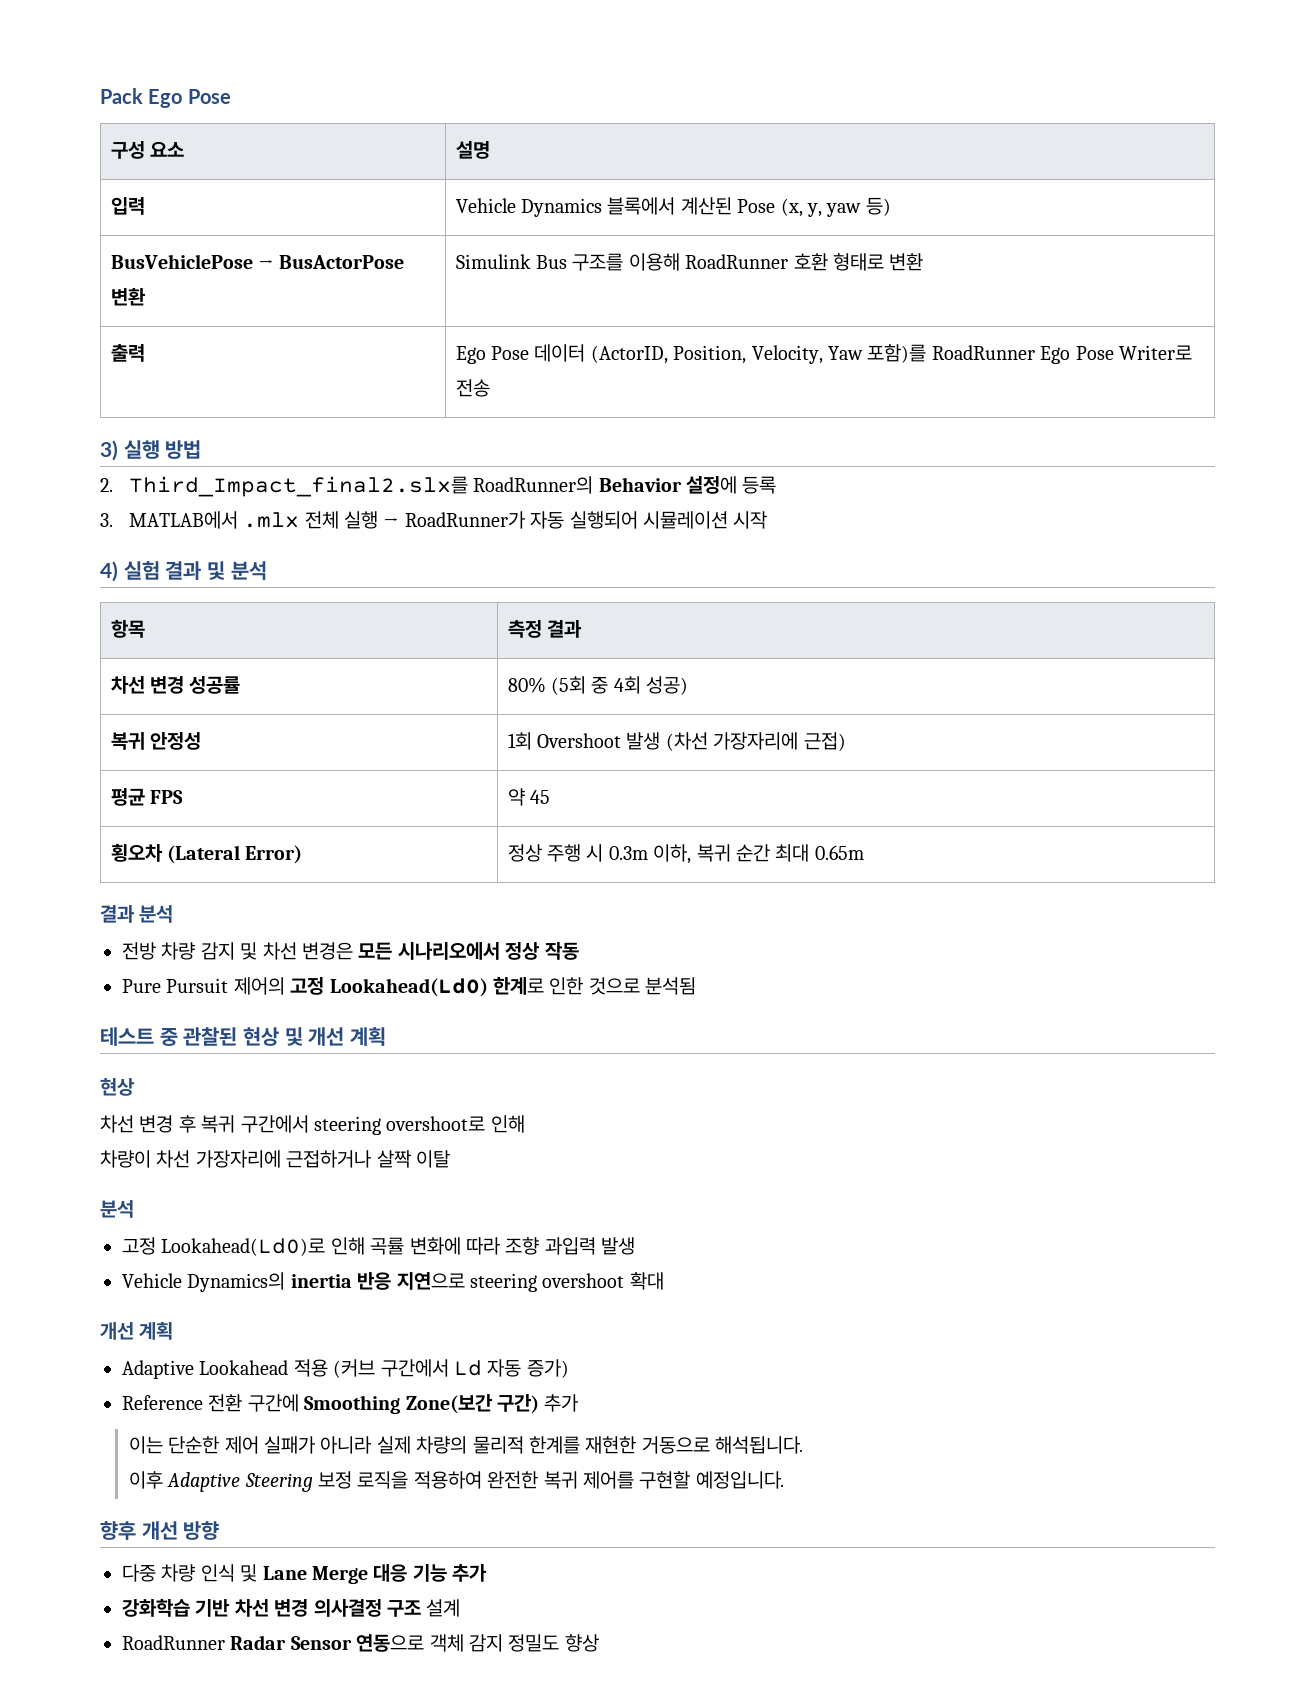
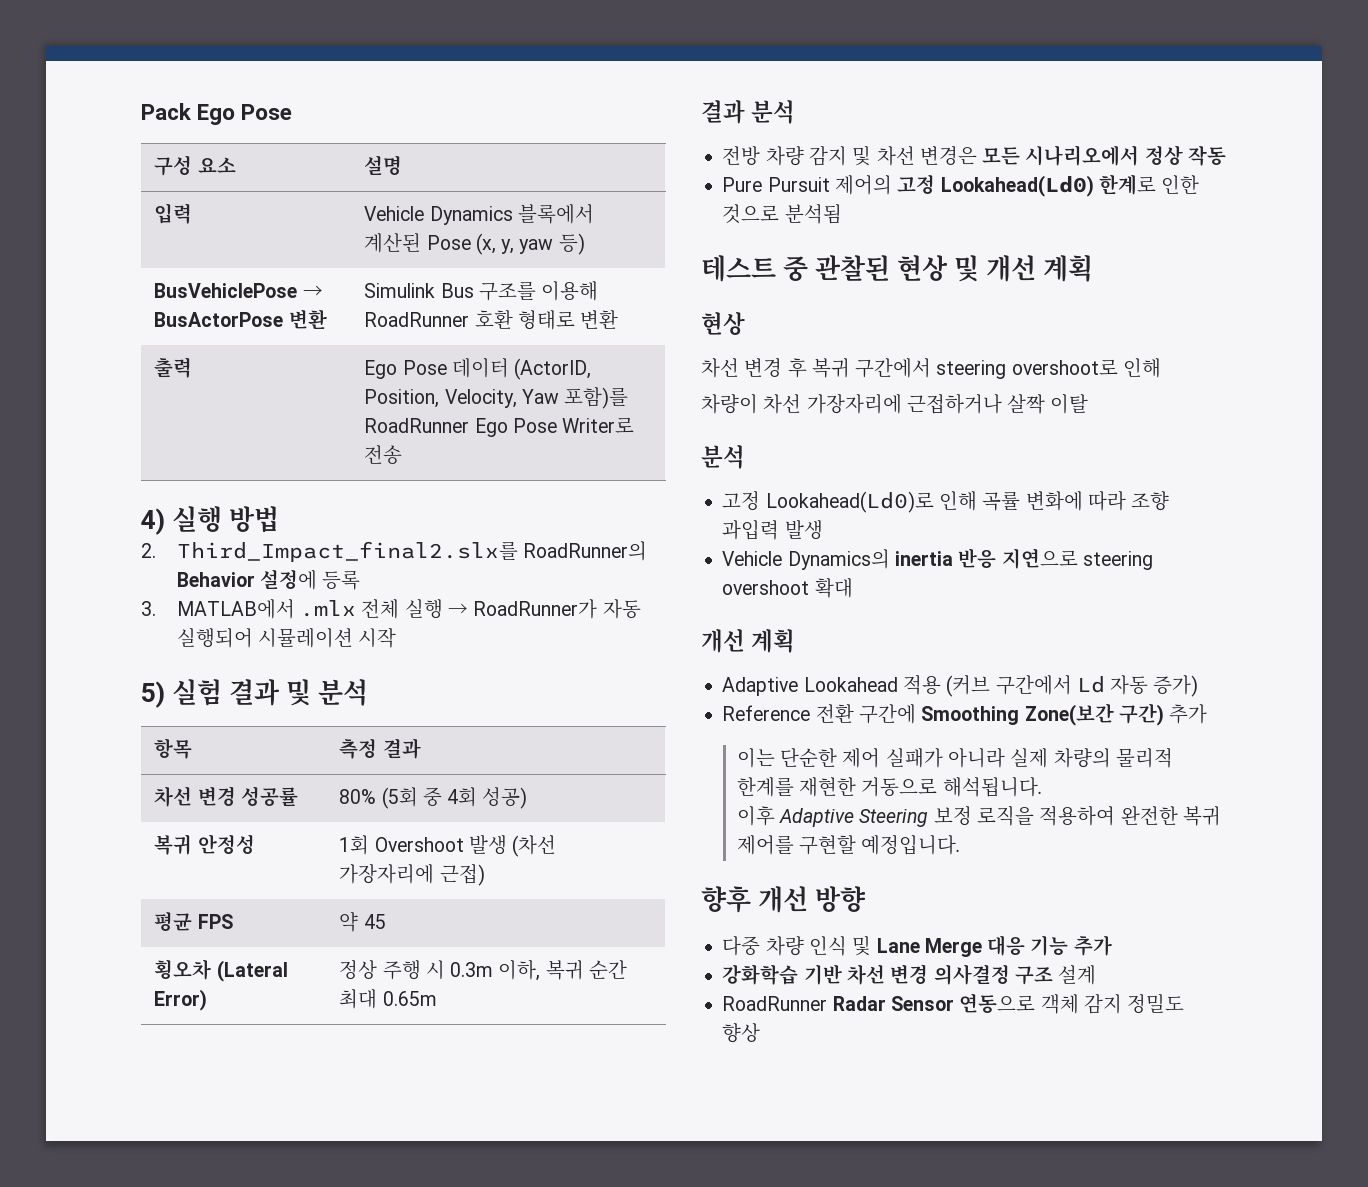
[100,440,118,461] 3) -> [141,508,165,535] 4)
[100,561,118,582] 4) -> [141,681,165,708] 5)

